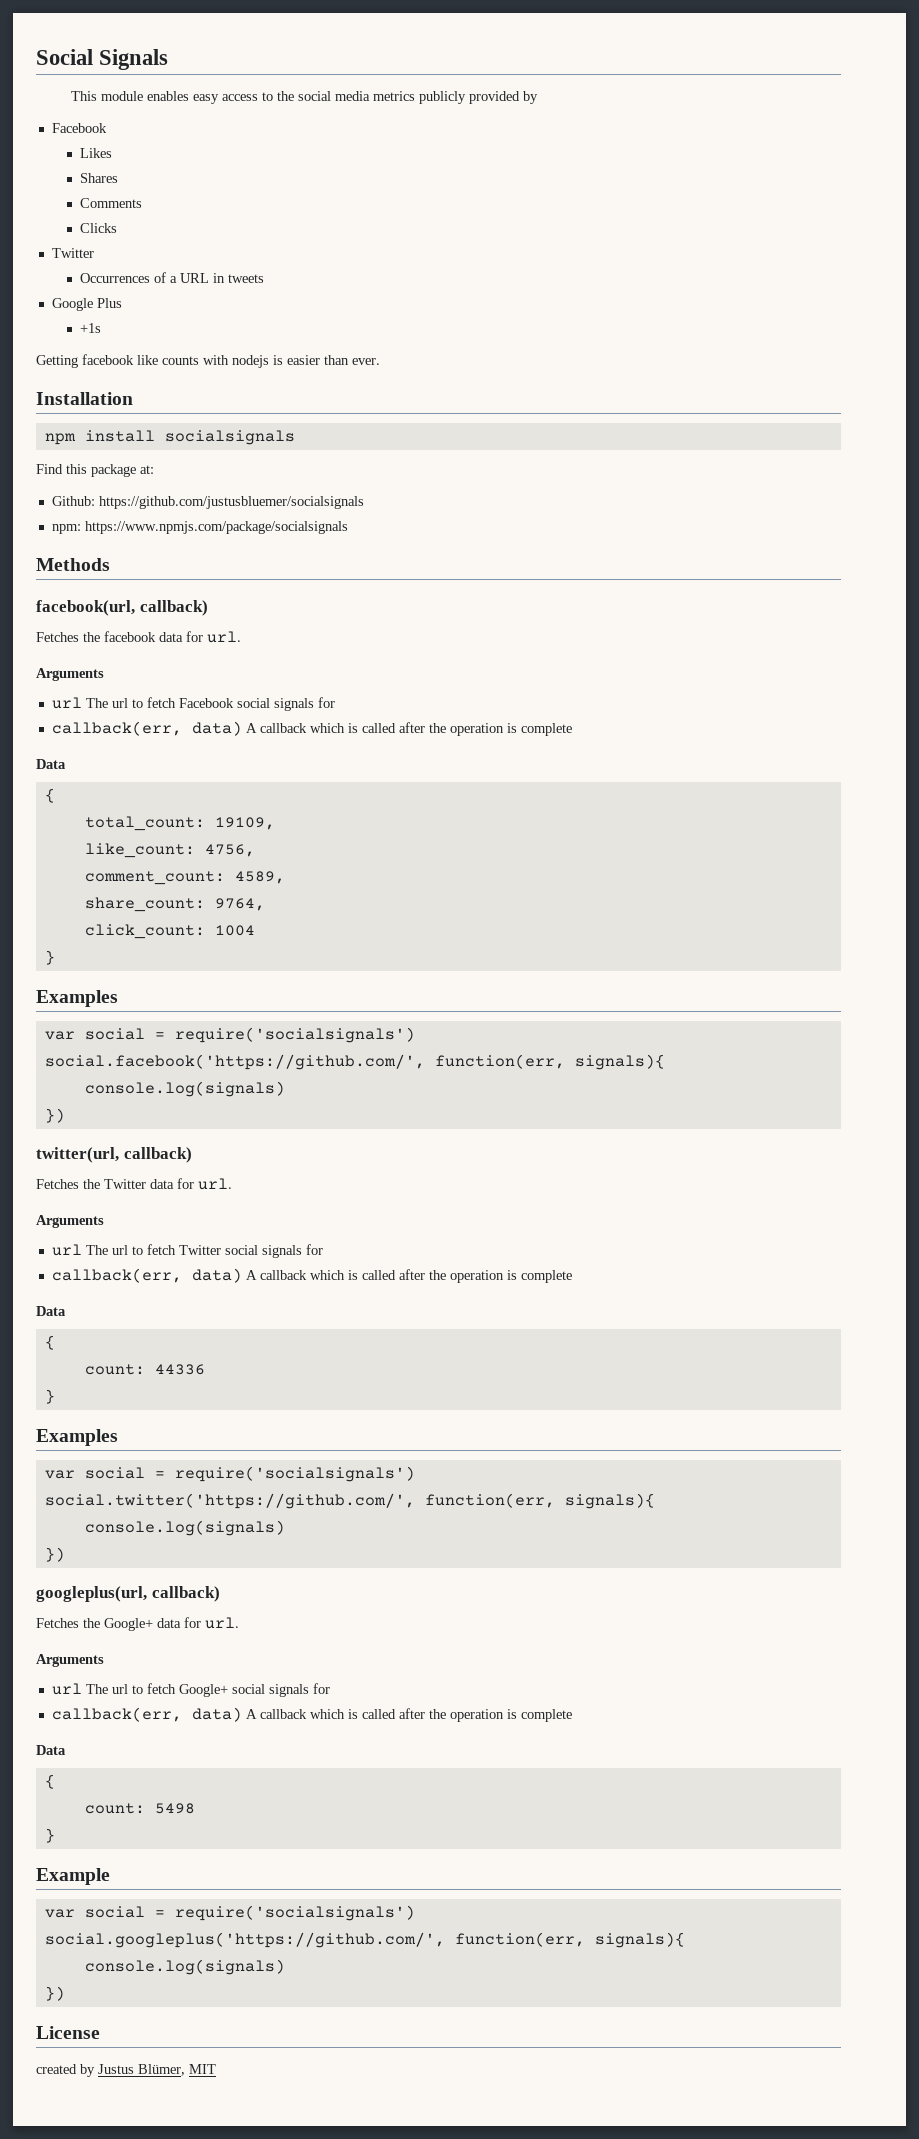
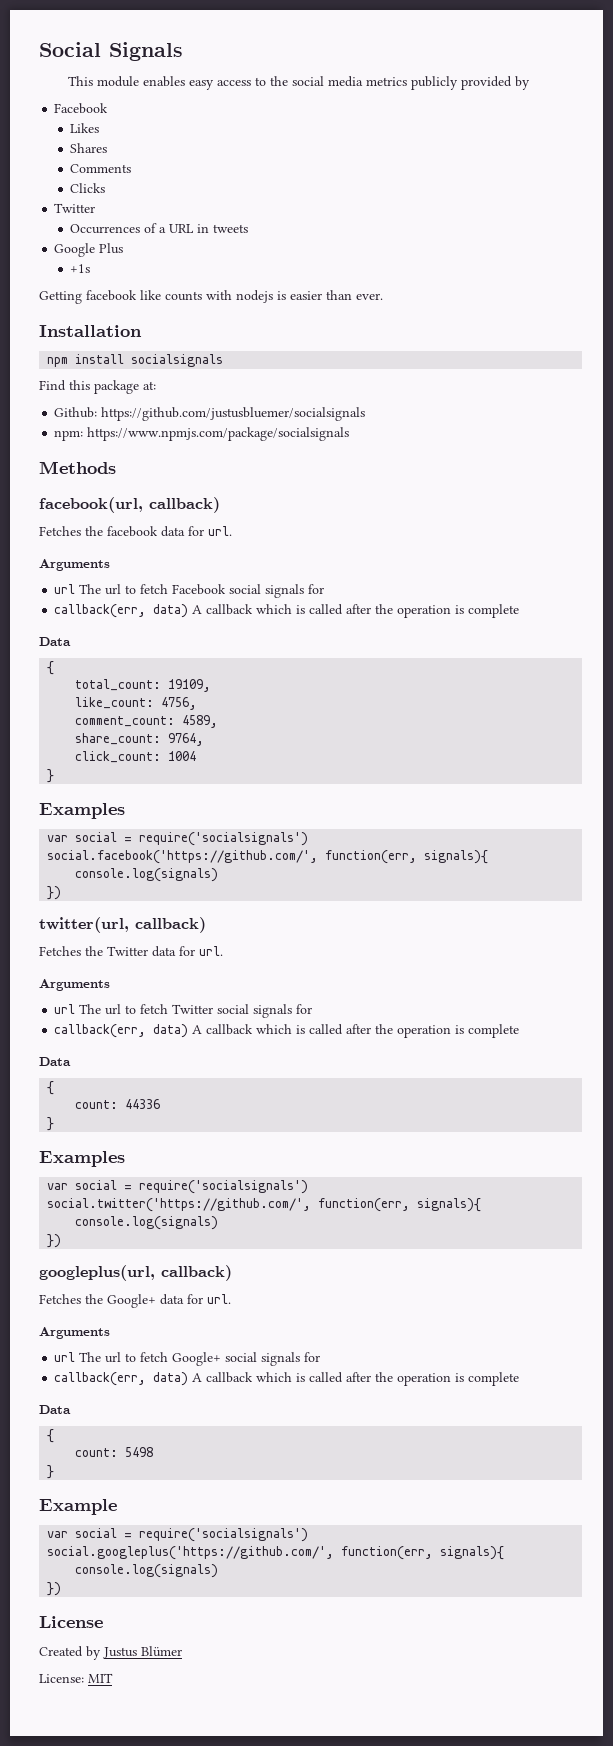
[36,2064,77,2074] created -> [39,1646,83,1657] Created
[138,2064,185,2076] Blümer, -> [141,1646,182,1657] [39,1674,84,1683] Blümer // License:

